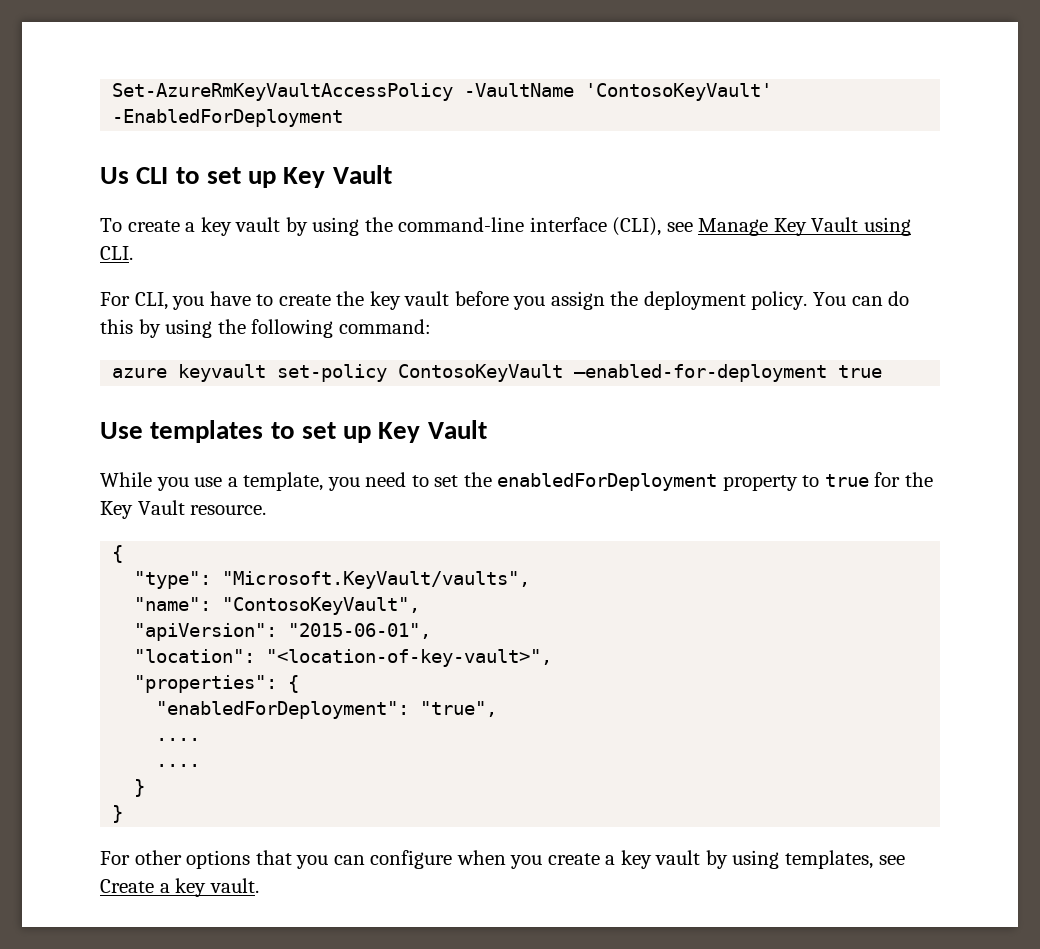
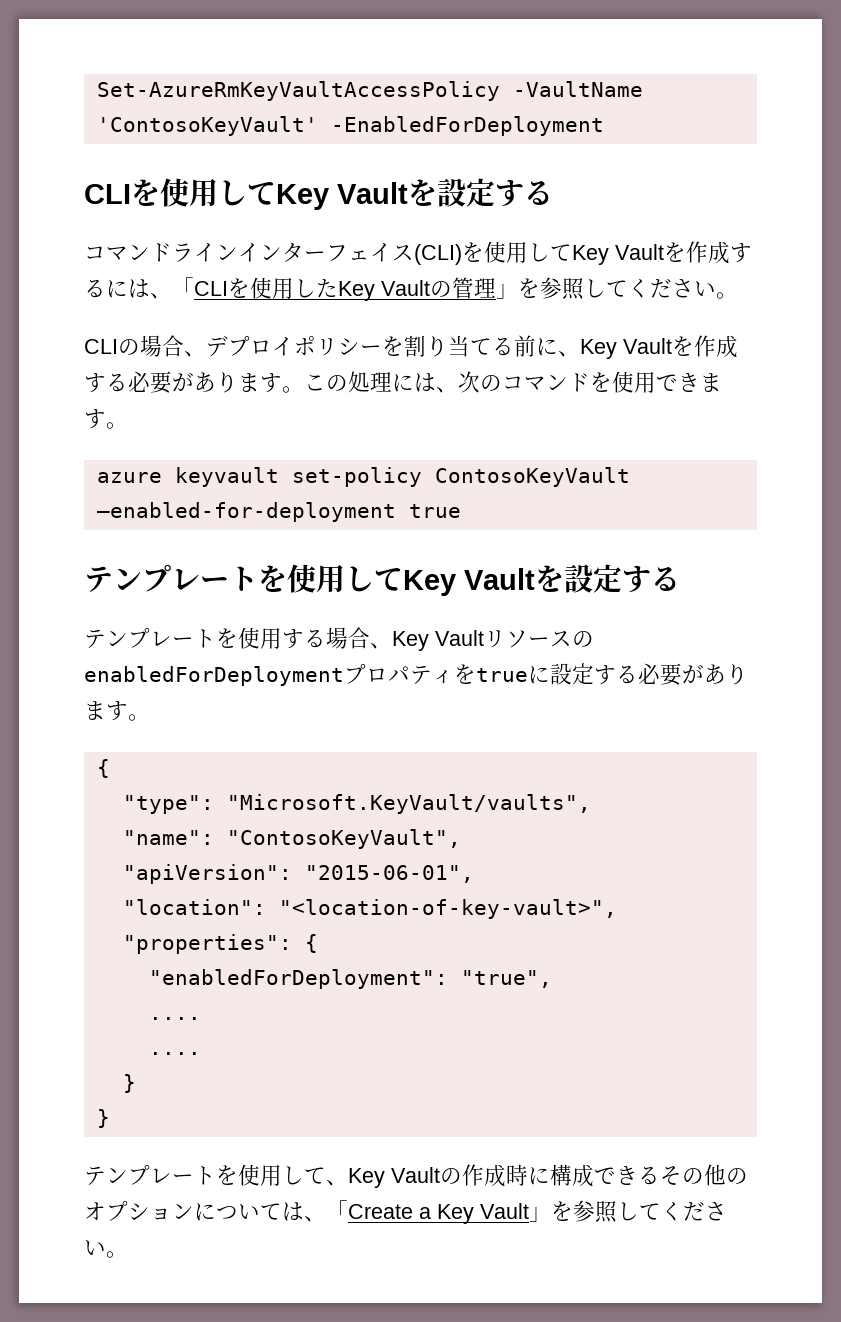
[100,165,392,188] [100,217,912,236] [100,246,133,260] [100,291,910,310] [100,319,431,338] Us CLI to set up Key Vault // To create a key vault by using the command-line interface (CLI), see Manage Key Vault using CLI. // For CLI, you have to create the key vault before you assign the deployment policy. You can do this by using the following command: -> [84,178,553,210] [84,241,752,265] [84,277,738,301] [84,335,738,359] [84,371,722,394] [84,409,128,429] CLIを使用してKey Vaultを設定する // コマンドラインインターフェイス(CLI)を使用してKey Vaultを作成するには、「CLIを使用したKey Vaultの管理」を参照してください。 // CLIの場合、デプロイポリシーを割り当てる前に、Key Vaultを作成する必要があります。この処理には、次のコマンドを使用できます。
[100,420,487,443] [100,472,934,491] [100,500,267,519] Use templates to set up Key Vault // While you use a template, you need to set the enabledForDeployment property to true for the Key Vault resource. -> [84,564,680,596] [84,627,594,651] [84,663,748,686] [84,701,150,721] テンプレートを使用してKey Vaultを設定する // テンプレートを使用する場合、Key VaultリソースのenabledForDeploymentプロパティをtrueに設定する必要があります。
[100,850,905,869] [100,878,259,897] For other options that you can configure when you create a key vault by using templates, see Create a key vault. -> [84,1164,748,1188] [84,1200,727,1224] [84,1240,128,1258] テンプレートを使用して、Key Vaultの作成時に構成できるその他のオプションについては、「Create a Key Vault」を参照してください。

